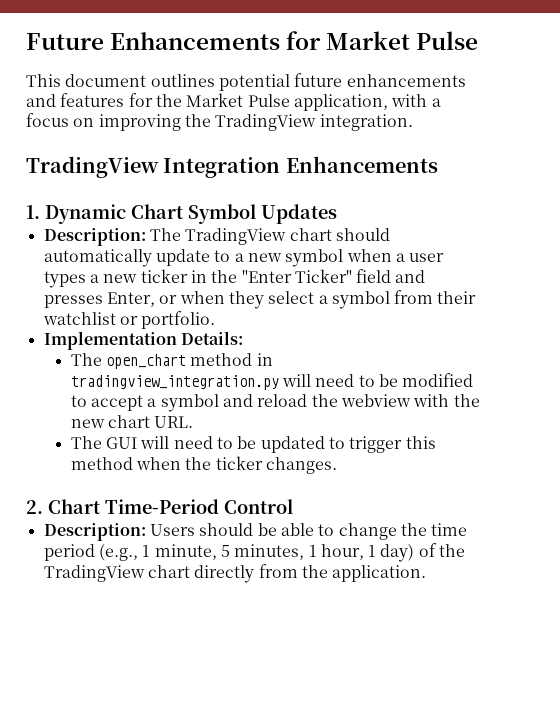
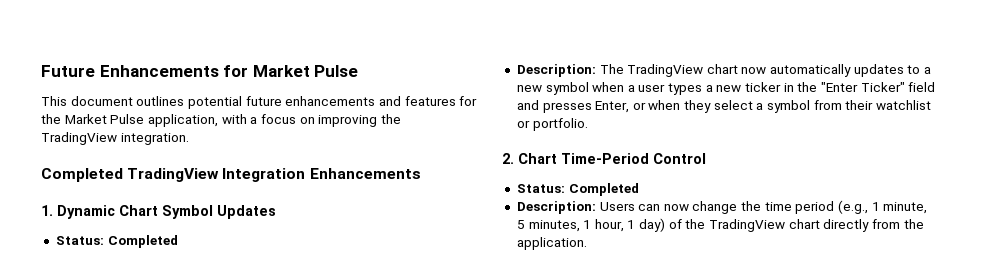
(413, 122) none -> [41,168,123,182] Completed
(337, 214) none -> [55,235,178,248] // Status: Completed
[335,228,390,241] [43,249,210,267] should automatically update -> [741,64,904,77] now automatically updates
[43,331,243,350] [70,353,273,369] [70,373,474,390] [70,394,480,412] [70,415,194,428] [70,436,436,453] [70,456,337,474] // Implementation Details: // The open_chart method in tradingview_integration.py will need to be modified to accept a symbol and reload the webview with the new chart URL. // The GUI will need to be updated to trigger this method when the ticker changes. -> (588, 124) none
(293, 506) none -> [516,183,639,196] // Status: Completed
[199,523,335,536] should be able to -> [638,204,689,211] can now

